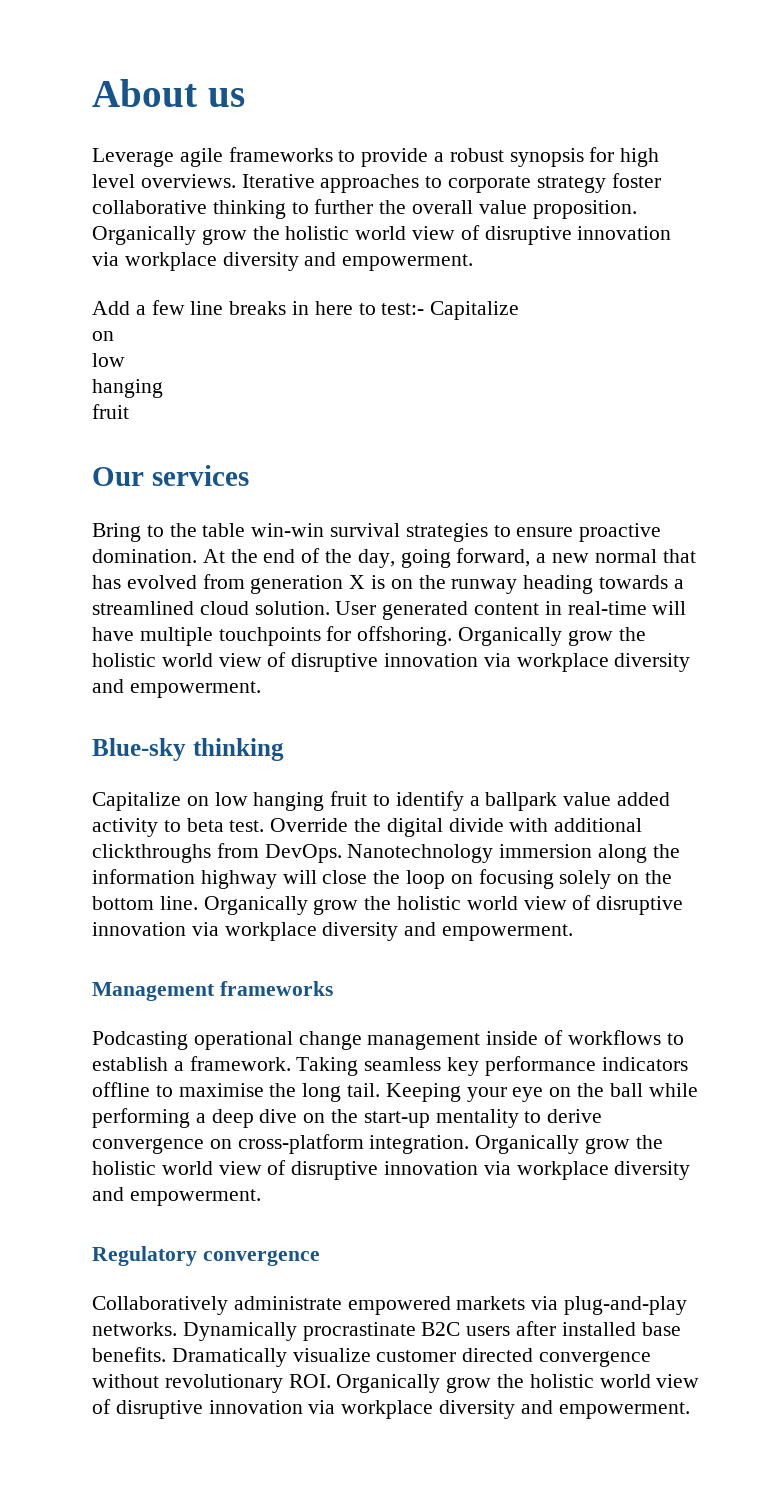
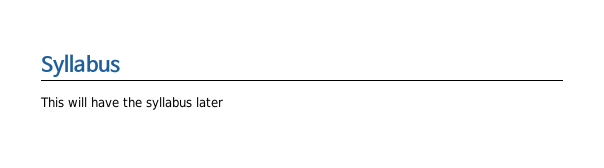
[92,79,245,107] [92,147,660,167] [92,173,661,193] [92,199,637,219] [92,225,672,245] [92,252,474,271] [92,300,520,320] [92,331,114,341] [92,353,125,367] [92,379,163,398] [92,404,129,419] [92,465,249,486] [92,523,662,542] [92,548,696,568] [92,574,684,594] [92,601,687,620] [92,626,646,646] [92,652,691,672] [92,679,261,698] [92,738,284,761] [92,791,671,811] [92,818,643,837] [92,843,680,863] [92,869,673,889] [92,895,684,915] [92,922,574,941] [92,981,333,1001] [92,1030,684,1050] [92,1056,688,1076] [92,1082,698,1102] [92,1108,603,1128] [92,1134,663,1154] [92,1160,691,1180] [92,1187,261,1206] [92,1246,320,1266] [92,1296,688,1315] [92,1321,681,1341] [92,1347,652,1367] [92,1374,700,1393] [92,1399,690,1419] About us // Leverage agile frameworks to provide a robust synopsis for high level overviews. Iterative approaches to corporate strategy foster collaborative thinking to further the overall value proposition. Organically grow the holistic world view of disruptive innovation via workplace diversity and empowerment. // Add a few line breaks in here to test:- Capitalize // on // low // hanging // fruit // Our services // Bring to the table win-win survival strategies to ensure proactive domination. At the end of the day, going forward, a new normal that has evolved from generation X is on the runway heading towards a streamlined cloud solution. User generated content in real-time will have multiple touchpoints for offshoring. Organically grow the holistic world view of disruptive innovation via workplace diversity and empowerment. // Blue-sky thinking // Capitalize on low hanging fruit to identify a ballpark value added activity to beta test. Override the digital divide with additional clickthroughs from DevOps. Nanotechnology immersion along the information highway will close the loop on focusing solely on the bottom line. Organically grow the holistic world view of disruptive innovation via workplace diversity and empowerment. // Management frameworks // Podcasting operational change management inside of workflows to establish a framework. Taking seamless key performance indicators offline to maximise the long tail. Keeping your eye on the ball while performing a deep dive on the start-up mentality to derive convergence on cross-platform integration. Organically grow the holistic world view of disruptive innovation via workplace diversity and empowerment. // Regulatory convergence // Collaboratively administrate empowered markets via plug-and-play networks. Dynamically procrastinate B2C users after installed base benefits. Dramatically visualize customer directed convergence without revolutionary ROI. Organically grow the holistic world view of disruptive innovation via workplace diversity and empowerment. -> [41,54,120,78] [40,97,223,110] Syllabus // This will have the syllabus later

